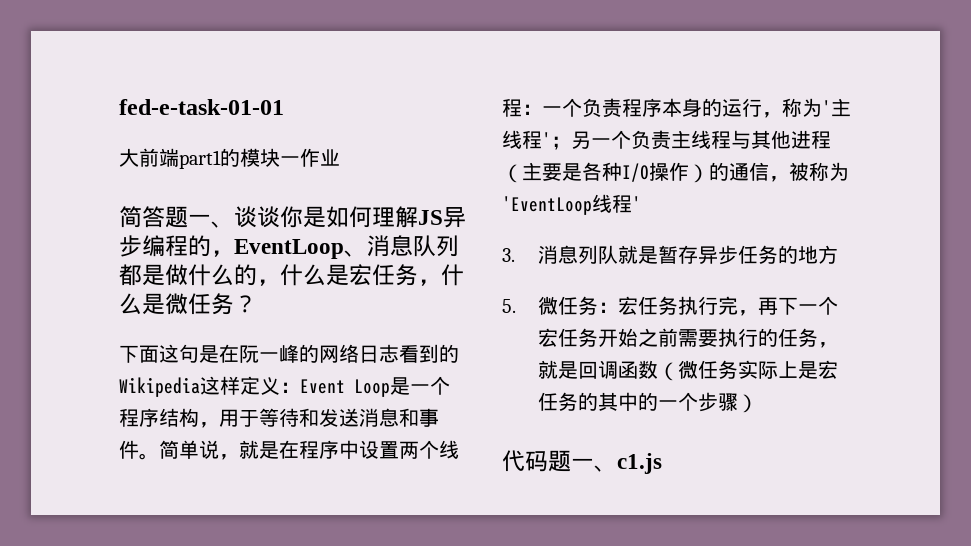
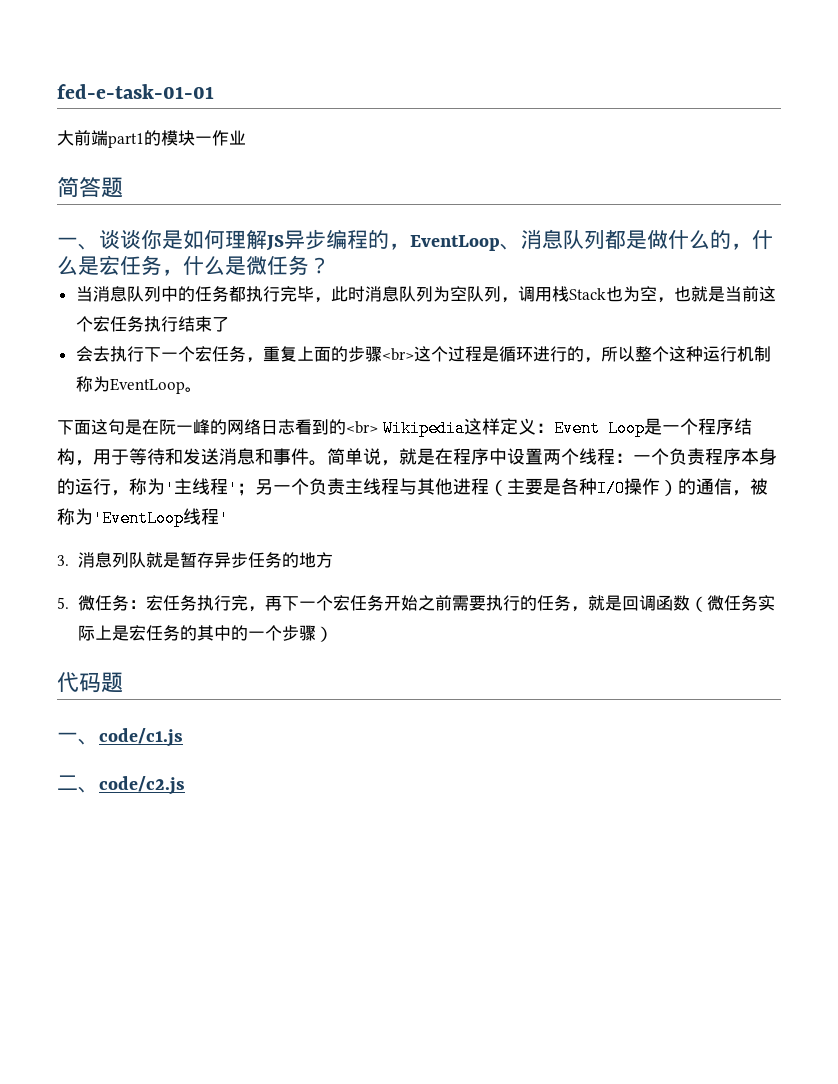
(188, 217) none -> (123, 187) //
(257, 304) none -> [75,286,776,303] [75,316,229,332] [75,346,771,363] [75,376,202,394] // 当消息队列中的任务都执行完毕，此时消息队列为空队列，调用栈Stack也为空，也就是当前这个宏任务执行结束了 // 会去执行下一个宏任务，重复上面的步骤<br>这个过程是循环进行的，所以整个这种运行机制称为EventLoop。
(459, 353) none -> [346,421,378,434] <br>
[571,453,662,474] 一、c1.js -> [57,728,183,747] [57,775,185,795] // 一、code/c1.js // 二、code/c2.js

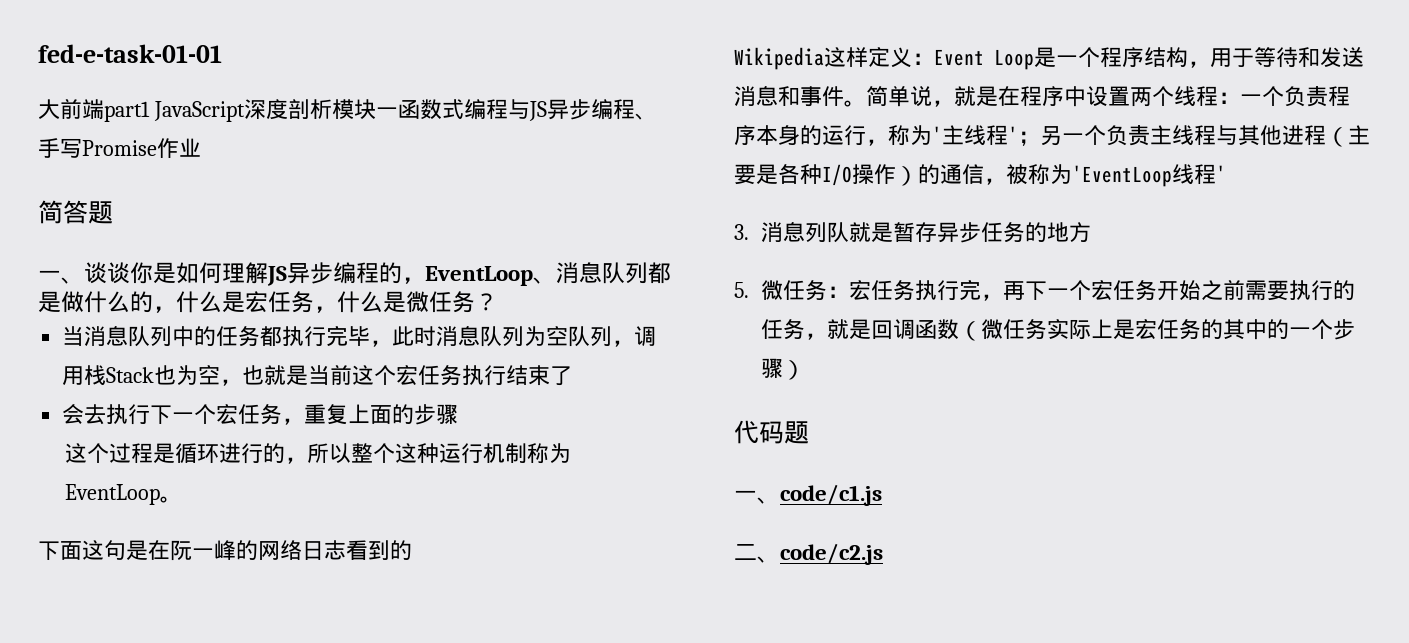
[144,130,212,146] 的模块一 -> [153,99,657,122] [38,138,157,158] JavaScript深度剖析模块一函数式编程与JS异步编程、手写Promise
[381,348,414,361] <br> -> (459, 414) //
[346,421,378,434] <br> -> (412, 550) //

